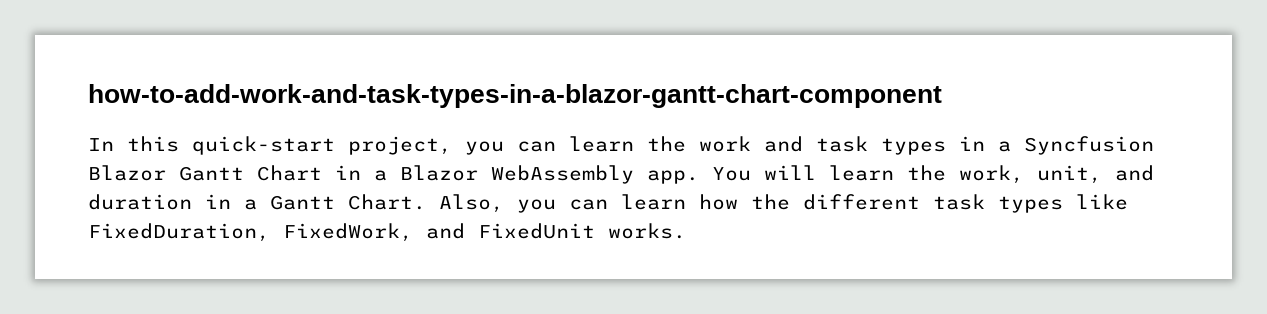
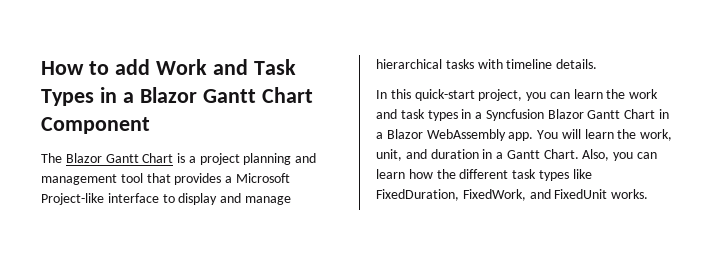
[88,84,942,108] how-to-add-work-and-task-types-in-a-blazor-gantt-chart-component -> [41,59,296,75] [41,87,313,106] [41,117,150,134] [41,153,317,165] [41,173,290,185] [41,193,291,205] [376,59,598,69] How to add Work and Task Types in a Blazor Gantt Chart Component // The Blazor Gantt Chart is a project planning and management tool that provides a Microsoft Project-like interface to display and manage hierarchical tasks with timeline details.

